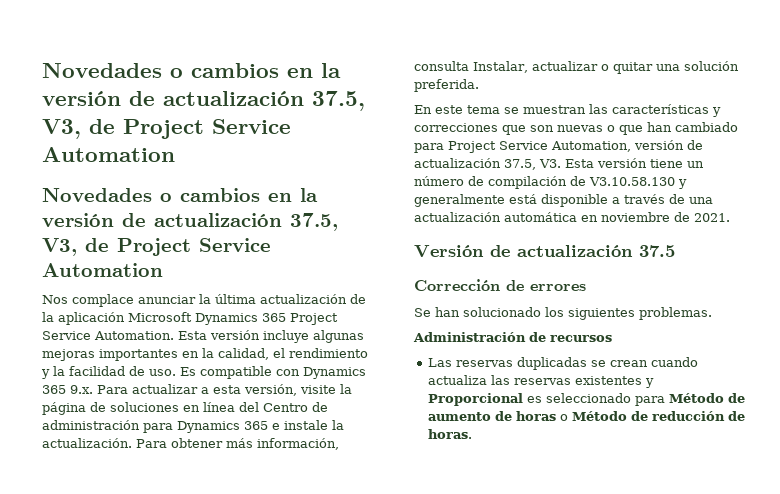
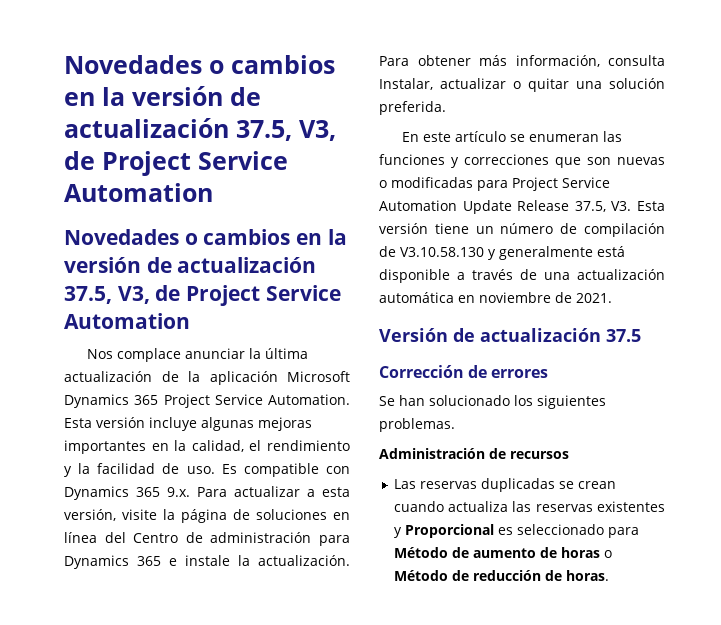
[467,104,709,114] tema se muestran las características -> [454,131,622,142] [379,154,445,165] artículo se enumeran las funciones
[619,122,738,135] [414,140,703,153] [414,158,501,168] que han cambiado para Project Service Automation, versión de actualización -> [391,177,610,191] [379,200,570,214] modificadas para Project Service Automation Update Release

